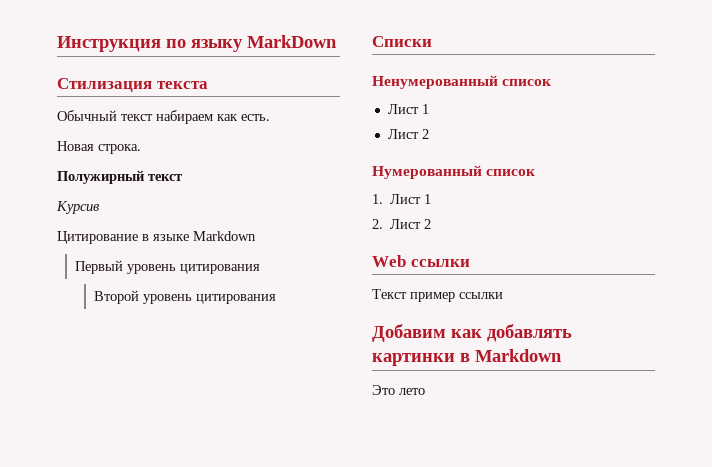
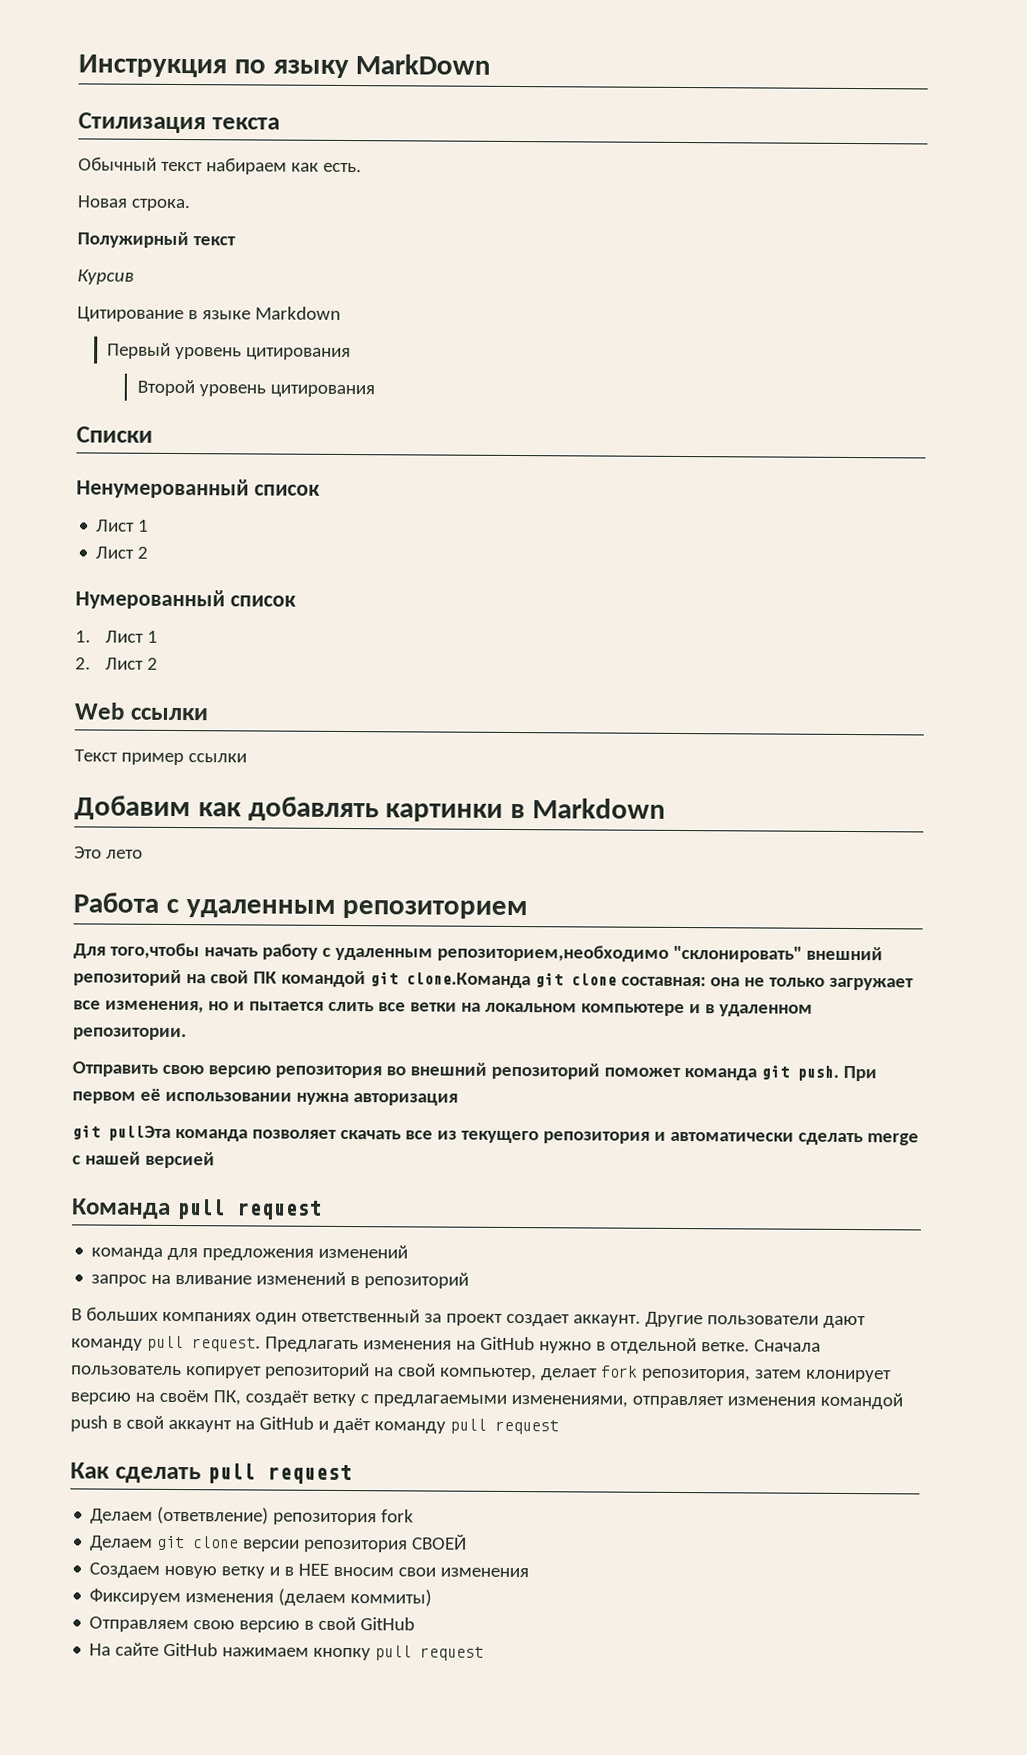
(425, 391) none -> [73,892,529,920] [73,942,883,963] [73,969,914,991] [73,1000,813,1017] [73,1027,187,1041] [72,1061,877,1082] [72,1088,458,1106] [72,1125,919,1146] [72,1151,215,1169] [71,1198,322,1220] [91,1244,409,1261] [91,1271,470,1289] [71,1307,866,1329] [71,1335,821,1355] [71,1362,892,1383] [70,1389,903,1410] [70,1415,559,1435] [70,1462,352,1485] [90,1506,415,1526] [89,1534,468,1553] [89,1562,530,1579] [89,1588,433,1607] [89,1616,416,1633] [89,1642,485,1661] // Работа с удаленным репозиторием // Для того,чтобы начать работу с удаленным репозиторием,необходимо "склонировать" внешний репозиторий на свой ПК командой git clone.Команда git clone составная: она не только загружает все изменения, но и пытается слить все ветки на локальном компьютере и в удаленном репозитории. // Отправить свою версию репозитория во внешний репозиторий поможет команда git push. При первом её использовании нужна авторизация // git pullЭта команда позволяет скачать все из текущего репозитория и автоматически сделать merge с нашей версией // Команда pull request // команда для предложения изменений // запрос на вливание изменений в репозиторий // В больших компаниях один ответственный за проект создает аккаунт. Другие пользователи дают команду pull request. Предлагать изменения на GitHub нужно в отдельной ветке. Сначала пользователь копирует репозиторий на свой компьютер, делает fork репозитория, затем клонирует версию на своём ПК, создаёт ветку с предлагаемыми изменениями, отправляет изменения командой push в свой аккаунт на GitHub и даёт команду pull request // Как сделать pull request // Делаем (ответвление) репозитория fork // Делаем git clone версии репозитория СВОЕЙ // Создаем новую ветку и в НЕЕ вносим свои изменения // Фиксируем изменения (делаем коммиты) // Отправляем свою версию в свой GitHub // На сайте GitHub нажимаем кнопку pull request

